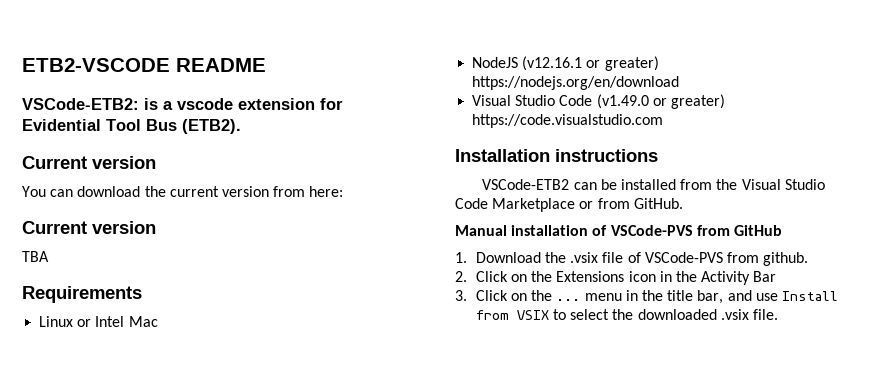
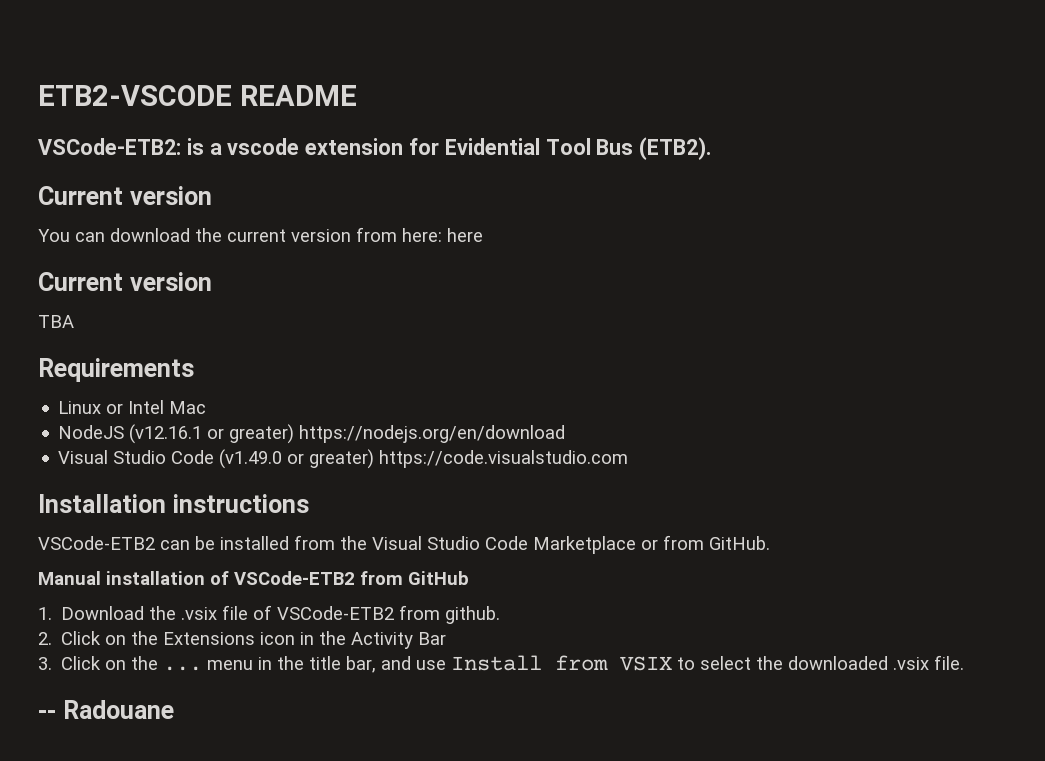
(344, 191) none -> [447,228,483,242] here
[610,225,693,236] VSCode-PVS -> [234,571,355,585] VSCode-ETB2
[644,252,723,263] VSCode-PVS -> [277,606,395,620] VSCode-ETB2
(778, 314) none -> [38,700,174,719] // -- Radouane

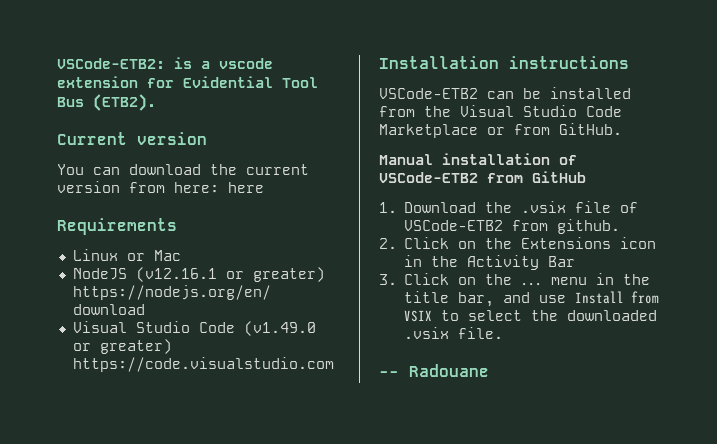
[38,85,357,106] ETB2-VSCODE README // -> (57, 63) none
[38,272,212,291] [38,315,74,328] // Current version // TBA -> (264, 187) none
[128,400,165,414] Intel -> (145, 257) none

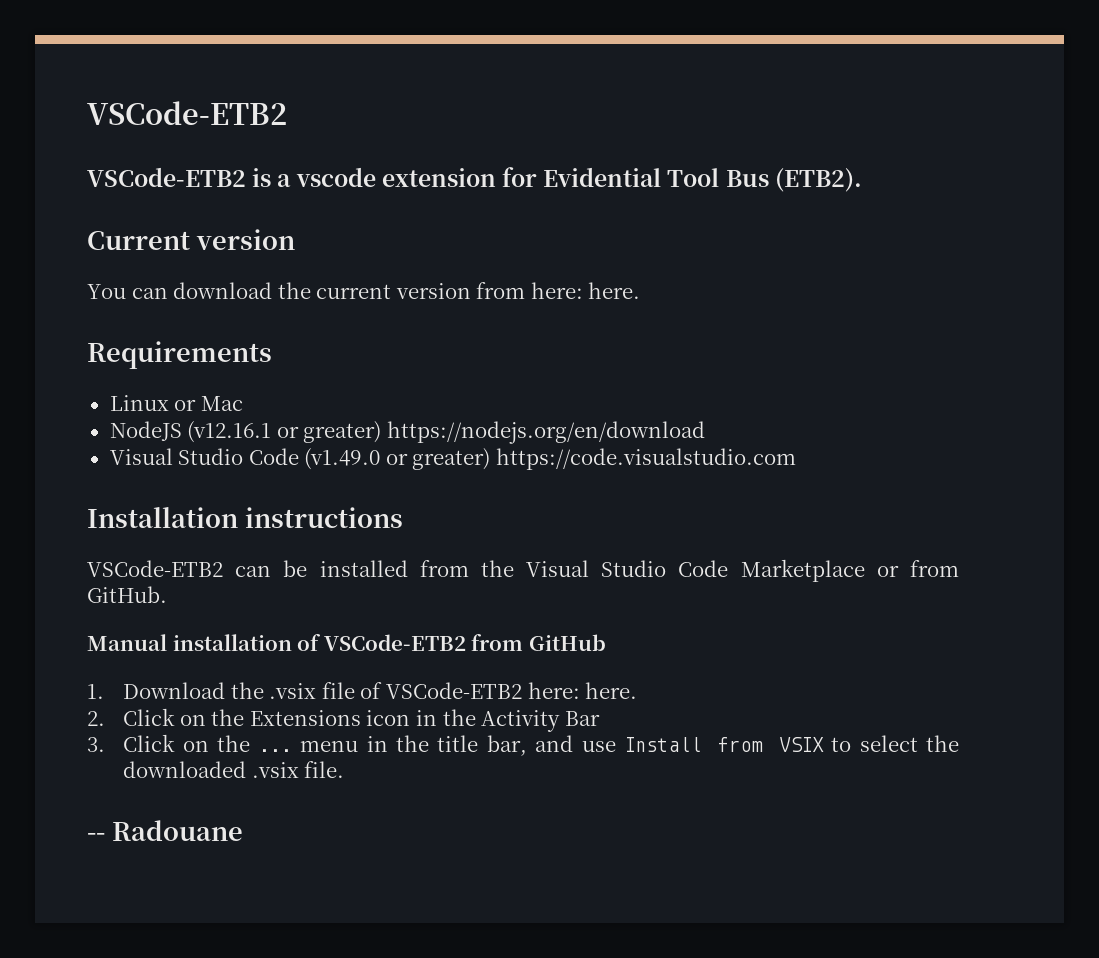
[57,58,165,69] VSCode-ETB2: -> [87,101,287,125] [87,167,246,187] VSCode-ETB2 // VSCode-ETB2
[228,182,264,193] here -> [588,282,641,299] here.
[512,219,621,234] from github. -> [527,682,638,699] here: here.

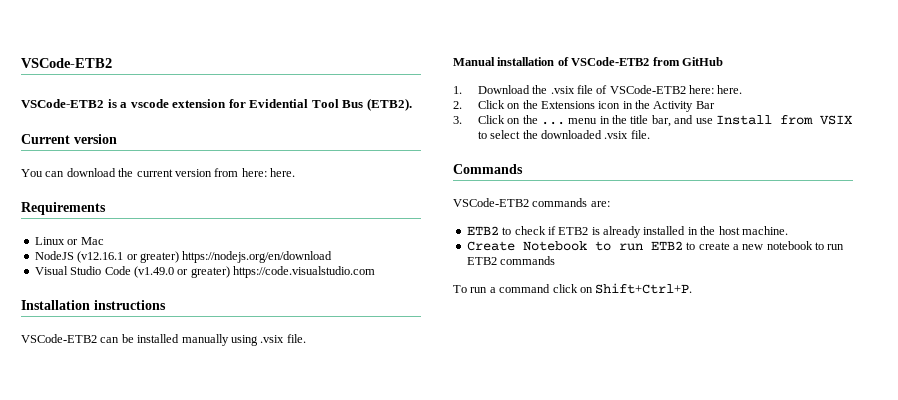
[419,559,959,582] [87,586,167,603] from the Visual Studio Code Marketplace or from GitHub. -> [181,334,306,346] manually using .vsix file.
[87,820,243,841] -- Radouane -> [453,164,523,174] [453,198,610,207] [466,226,788,238] [466,241,845,251] [466,256,556,265] [453,283,693,294] Commands // VSCode-ETB2 commands are: // ETB2 to check if ETB2 is already installed in the host machine. // Create Notebook to run ETB2 to create a new notebook to run ETB2 commands // To run a command click on Shift+Ctrl+P.

